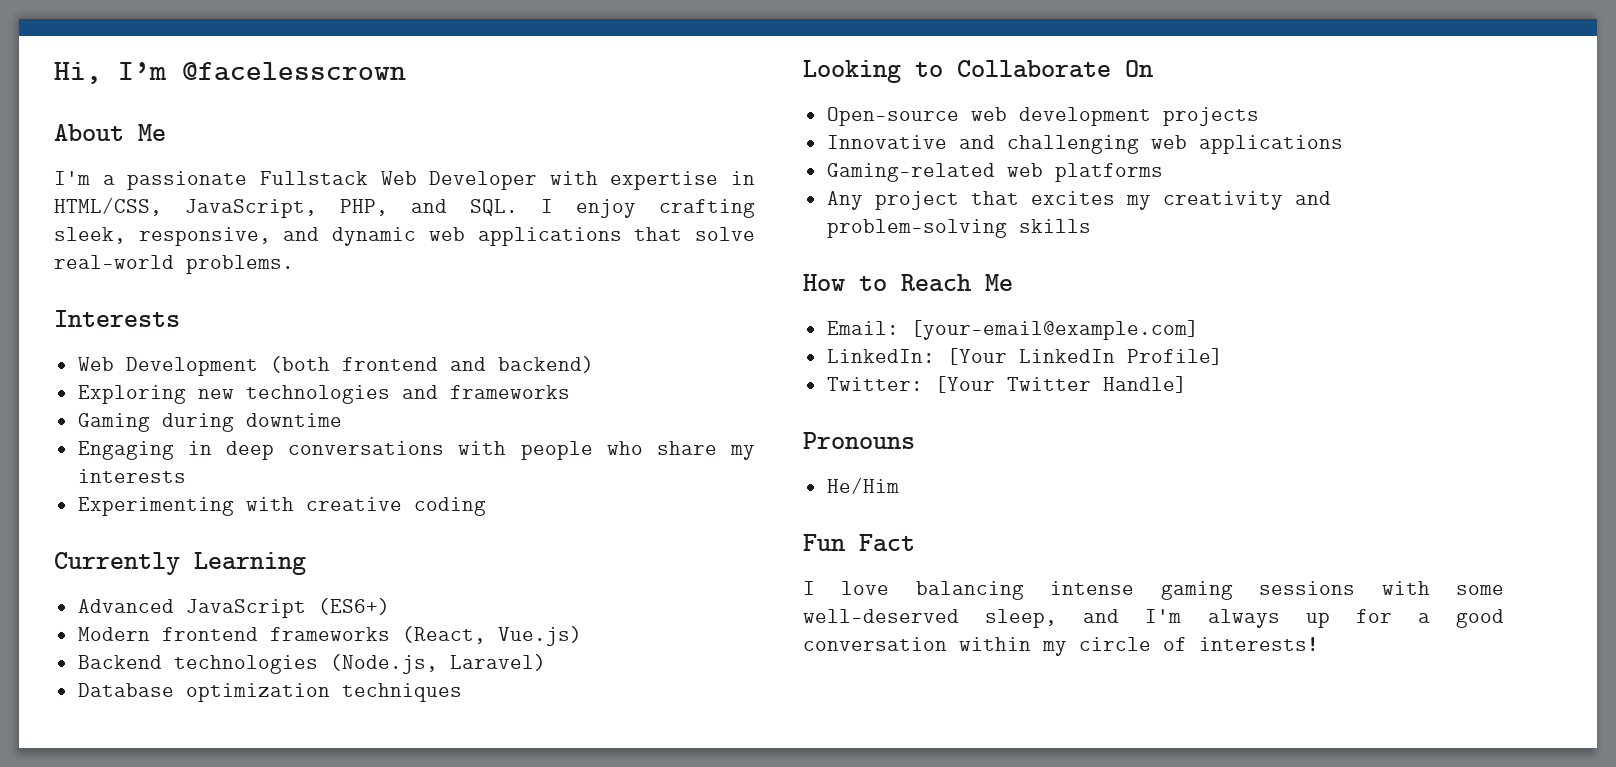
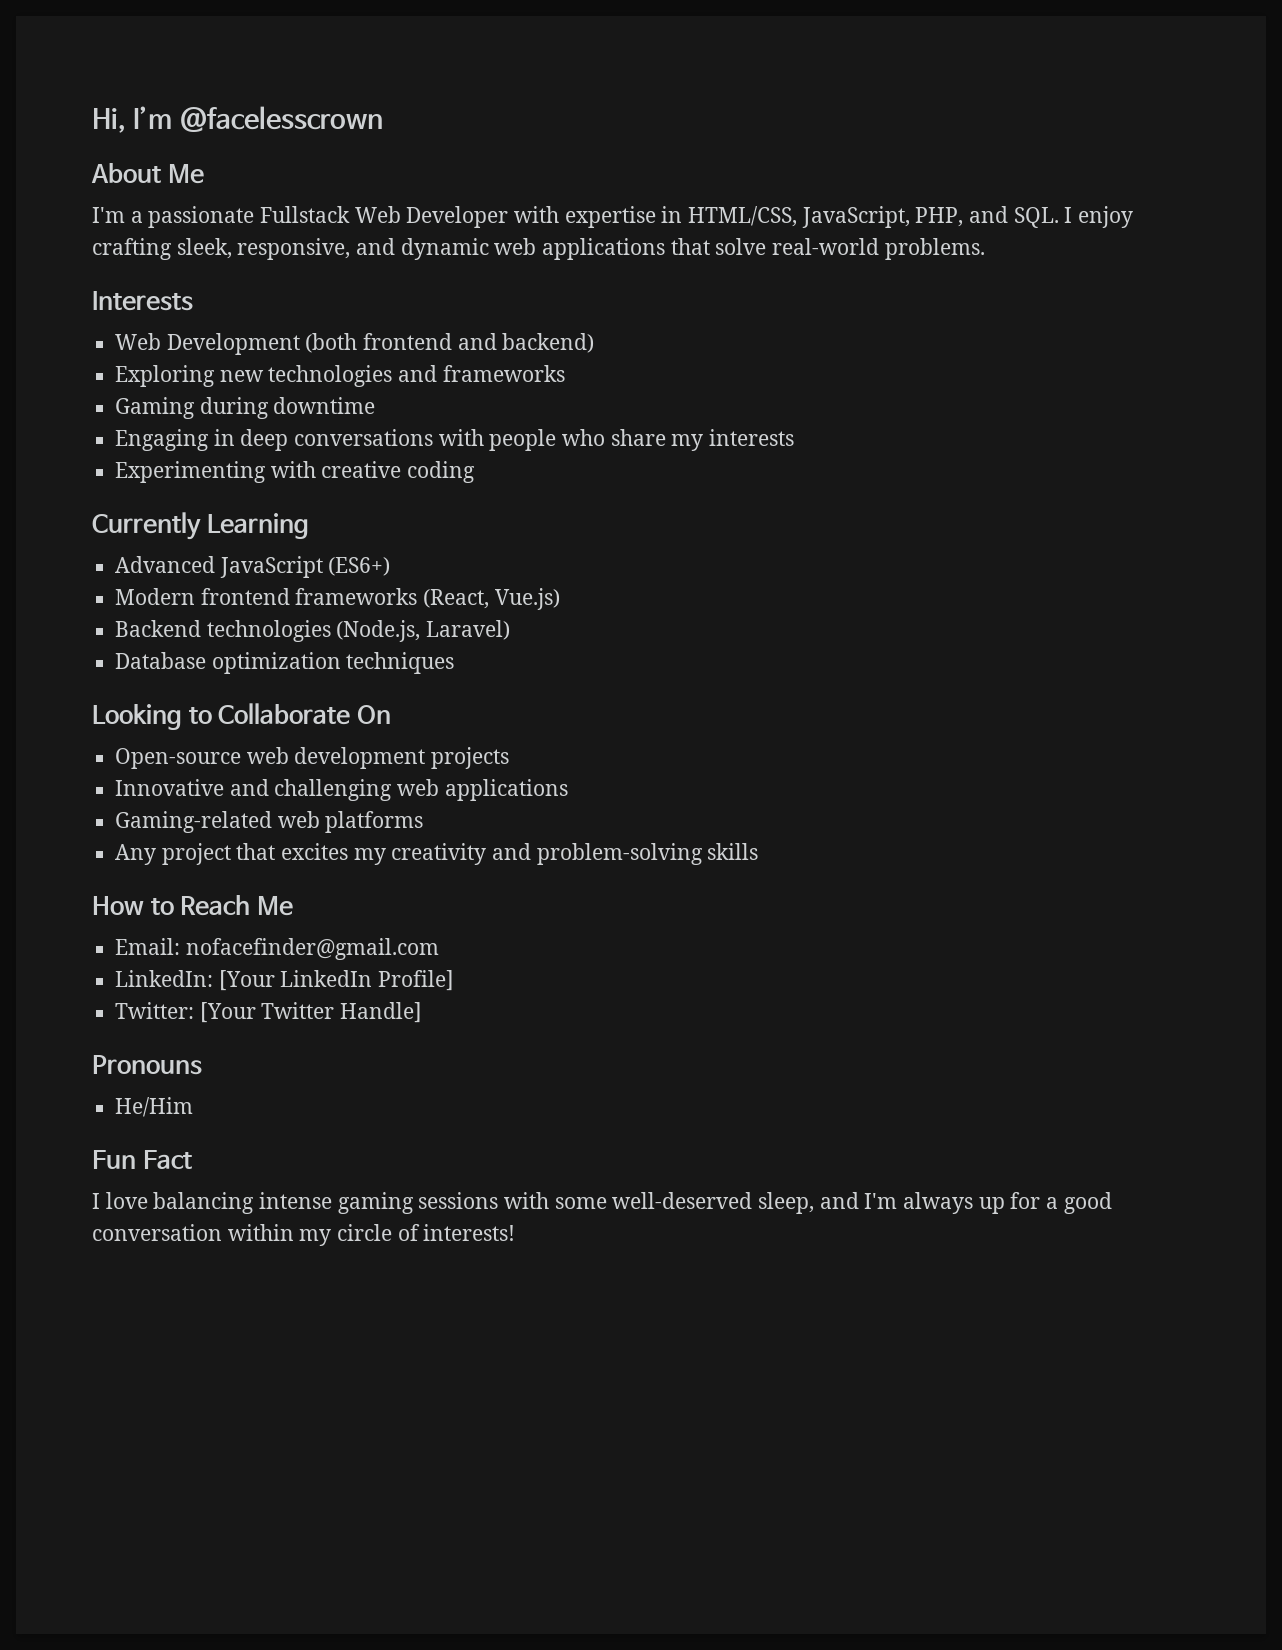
[910,320,1199,340] [your-email@example.com] -> [185,938,439,960] nofacefinder@gmail.com

